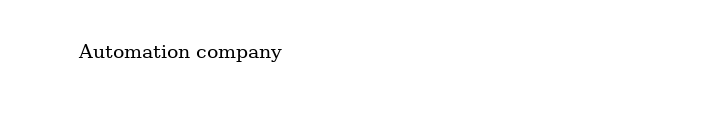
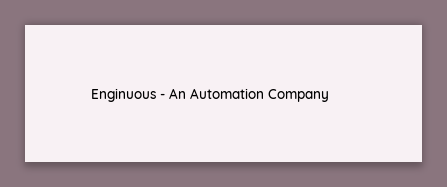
[78,44,282,62] Automation company -> [91,88,329,102] Enginuous - An Automation Company

